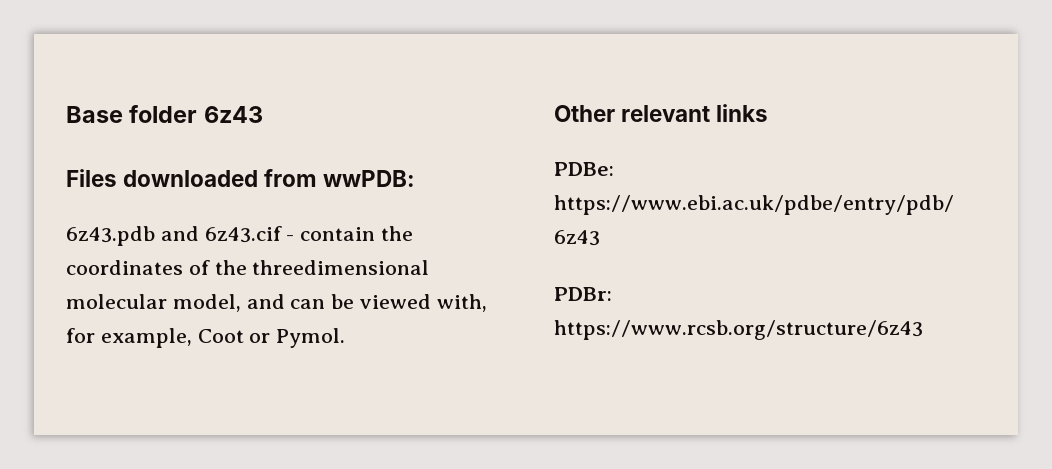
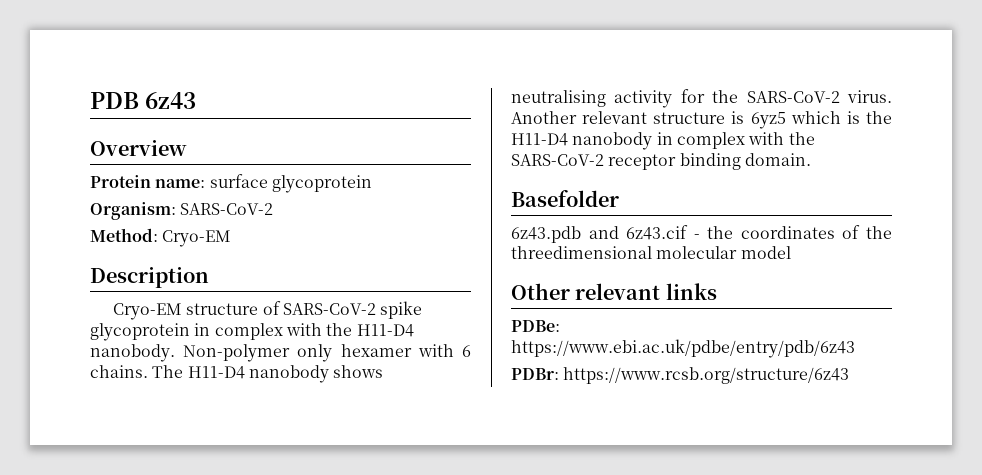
[66,105,198,123] Base folder -> [90,92,139,109] PDB
[66,169,416,187] Files downloaded from wwPDB: -> [90,140,187,156] [90,174,372,193] [90,202,274,220] [90,228,232,247] [90,267,209,288] [113,301,423,320] [90,323,414,341] [90,344,471,362] [90,365,384,383] [511,89,892,108] [511,111,892,129] [511,132,815,150] [511,153,811,170] [511,190,619,207] Overview // Protein name: surface glycoprotein // Organism: SARS-CoV-2 // Method: Cryo-EM // Description // Cryo-EM structure of SARS-CoV-2 spike glycoprotein in complex with the H11-D4 nanobody. Non-polymer only hexamer with 6 chains. The H11-D4 nanobody shows neutralising activity for the SARS-CoV-2 virus. Another relevant structure is 6yz5 which is the H11-D4 nanobody in complex with the SARS-CoV-2 receptor binding domain. // Basefolder
[300,227,376,241] contain -> (700, 236) none
[172,294,487,312] [66,328,346,348] model, and can be viewed with, for example, Coot or Pymol. -> [740,246,791,259] model

